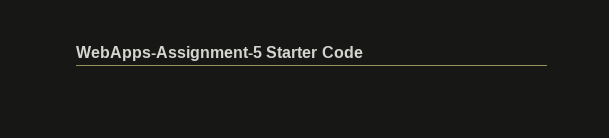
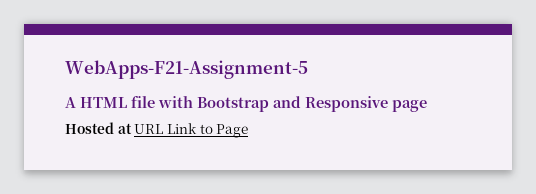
[76,46,363,61] WebApps-Assignment-5 Starter Code -> [65,60,308,79] [65,96,427,112] [65,122,249,138] WebApps-F21-Assignment-5 // A HTML file with Bootstrap and Responsive page // Hosted at URL Link to Page

